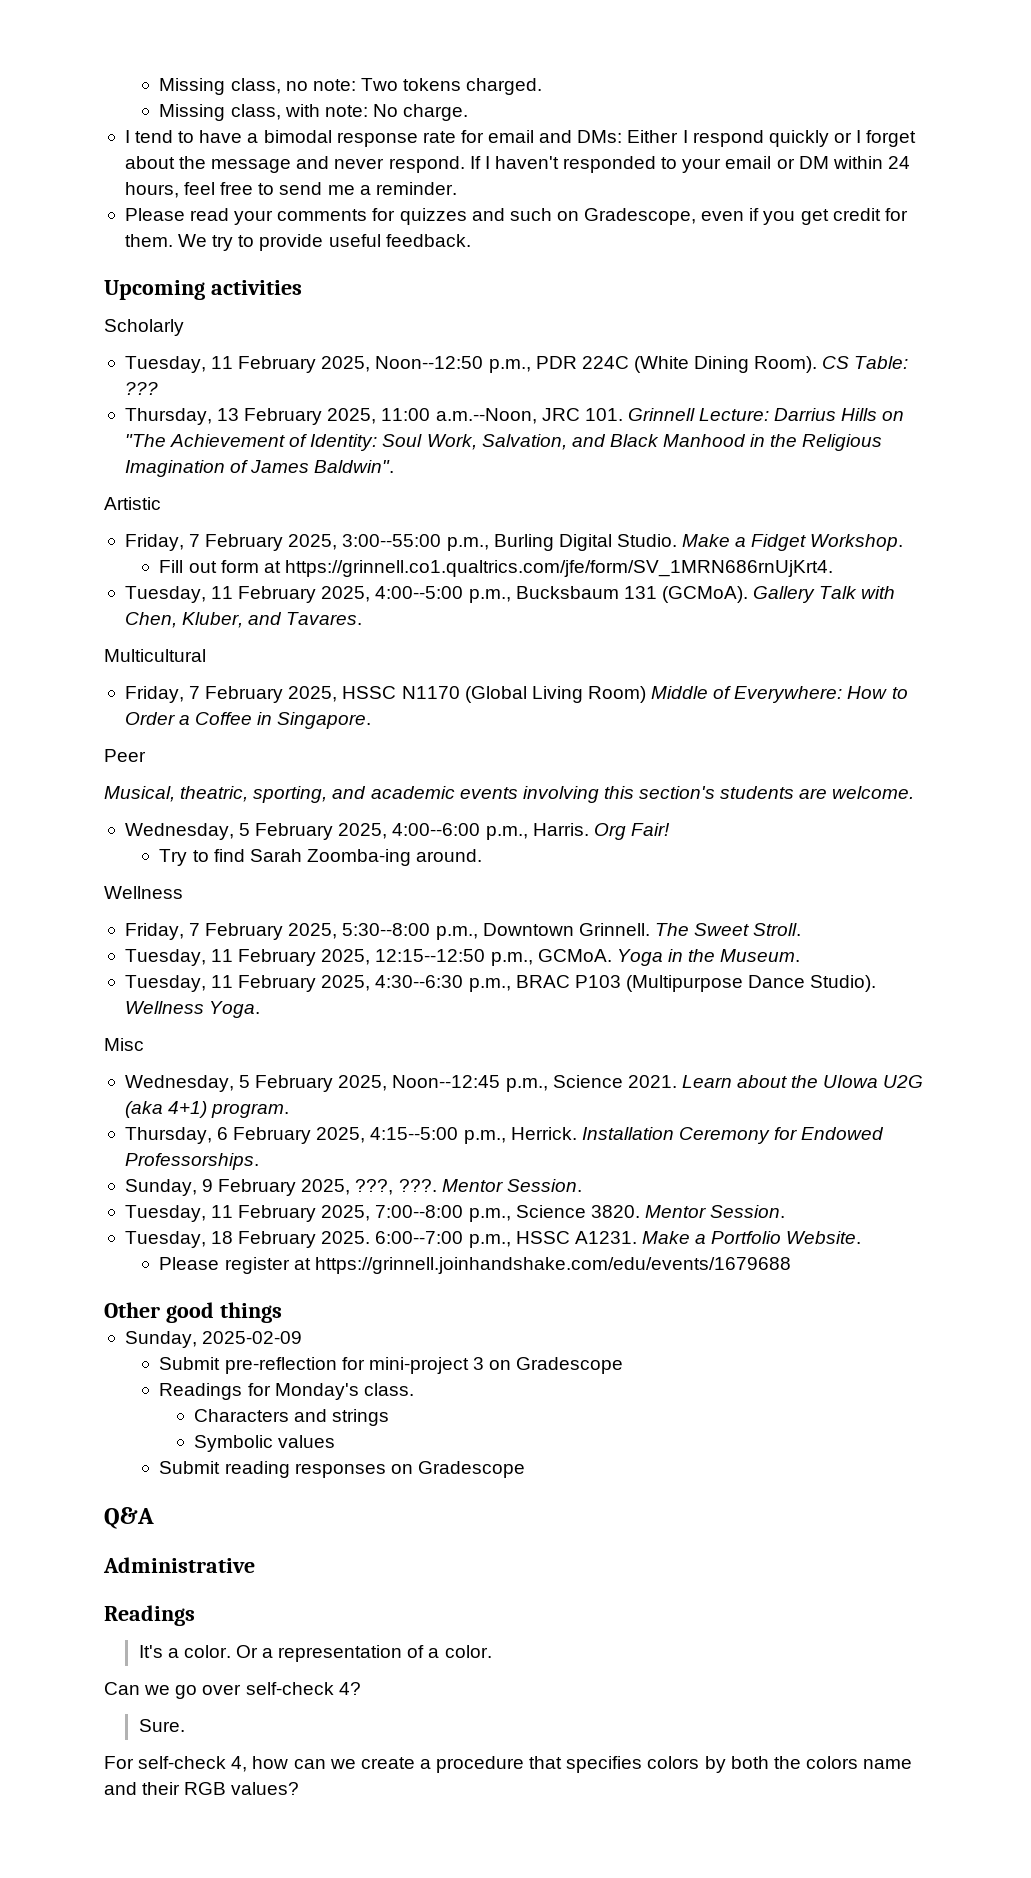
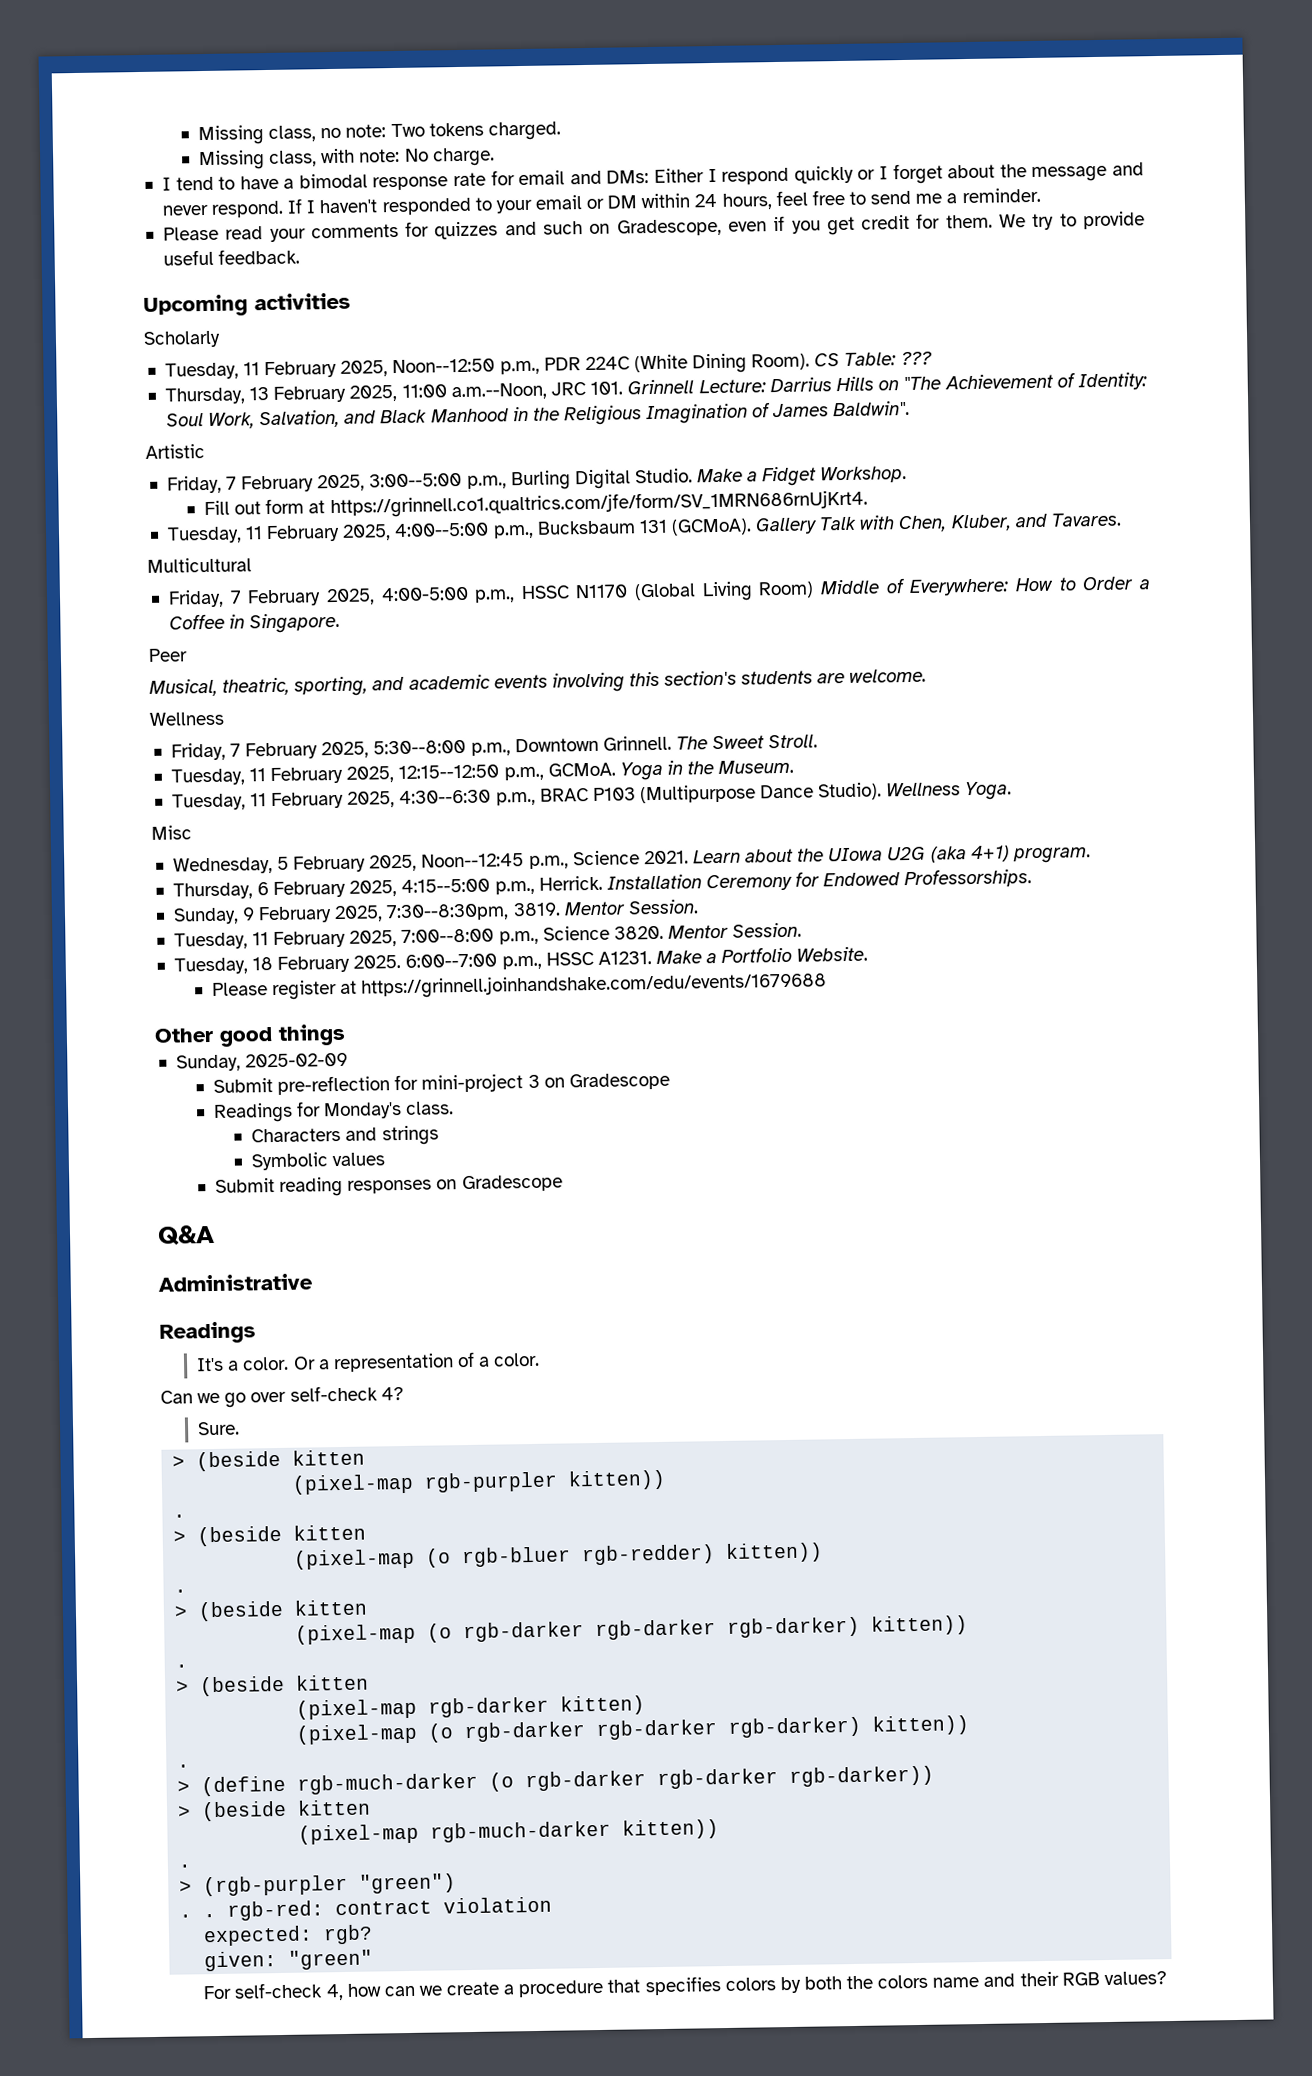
[342,534,442,547] 3:00--55:00 -> [369,472,463,488] 3:00--5:00
(338, 694) none -> [380,586,516,603] 4:00-5:00 p.m.,
[124,823,670,840] [159,849,483,866] // Wednesday, 5 February 2025, 4:00--6:00 p.m., Harris. Org Fair! // Try to find Sarah Zoomba-ing around. -> (928, 675) none
[355,1179,437,1195] ???, ???. -> [386,902,561,922] 7:30--8:30pm, 3819.
(185, 1725) none -> [172,1449,366,1472] [292,1469,667,1495] [173,1514,187,1518] [173,1524,367,1547] [294,1542,824,1570] [174,1589,188,1593] [174,1599,369,1622] [295,1615,969,1645] [175,1664,189,1668] [176,1674,370,1697] [296,1695,646,1720] [296,1715,970,1745] [177,1764,191,1768] [177,1765,935,1797] [177,1799,372,1822] [298,1819,720,1845] [178,1864,192,1868] [179,1873,457,1897] [179,1896,553,1921] [203,1924,374,1947] [204,1949,374,1972] // > (beside kitten // (pixel-map rgb-purpler kitten)) // . // > (beside kitten // (pixel-map (o rgb-bluer rgb-redder) kitten)) // . // > (beside kitten // (pixel-map (o rgb-darker rgb-darker rgb-darker) kitten)) // . // > (beside kitten // (pixel-map rgb-darker kitten) // (pixel-map (o rgb-darker rgb-darker rgb-darker) kitten)) // . // > (define rgb-much-darker (o rgb-darker rgb-darker rgb-darker)) // > (beside kitten // (pixel-map rgb-much-darker kitten)) // . // > (rgb-purpler "green") // . . rgb-red: contract violation // expected: rgb? // given: "green"

